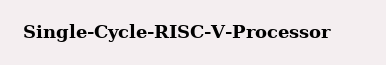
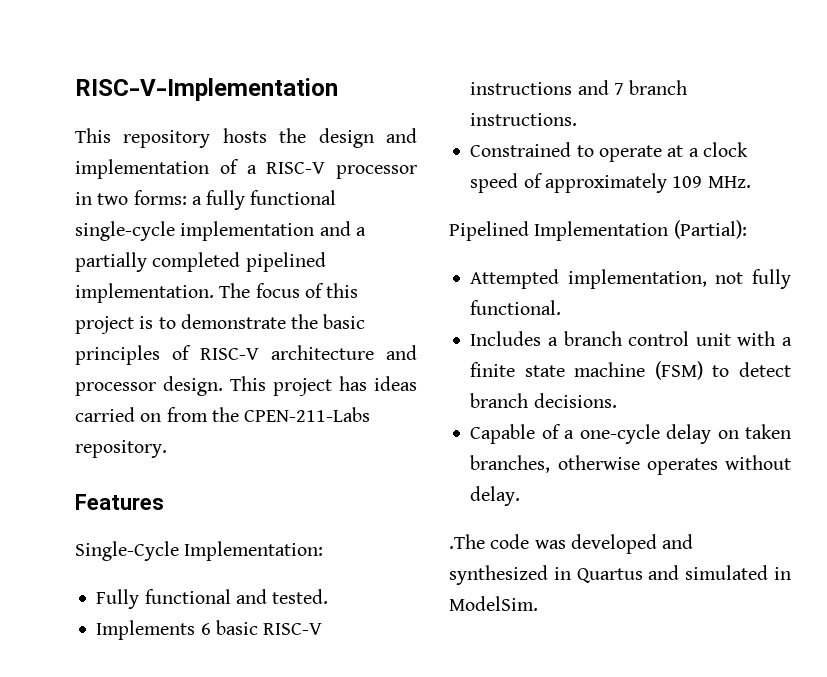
[23,24,331,42] Single-Cycle-RISC-V-Processor -> [75,78,338,101] [75,128,417,148] [75,159,417,179] [75,190,337,210] [75,221,366,241] [75,252,326,272] [75,283,359,303] [75,314,366,334] [75,345,417,365] [75,376,417,396] [75,407,371,422] [75,440,167,458] [75,494,164,510] [75,541,324,561] [96,589,329,609] [96,620,323,640] [470,80,688,95] [470,113,578,126] [470,142,748,162] [470,173,751,193] [449,220,747,241] [470,269,792,289] [470,300,562,315] [470,331,792,346] [470,361,791,380] [470,393,617,408] [470,424,791,444] [470,455,791,475] [470,486,521,506] [449,534,694,554] [449,565,791,585] [449,596,538,611] RISC-V-Implementation // This repository hosts the design and implementation of a RISC-V processor in two forms: a fully functional single-cycle implementation and a partially completed pipelined implementation. The focus of this project is to demonstrate the basic principles of RISC-V architecture and processor design. This project has ideas carried on from the CPEN-211-Labs repository. // Features // Single-Cycle Implementation: // Fully functional and tested. // Implements 6 basic RISC-V instructions and 7 branch instructions. // Constrained to operate at a clock speed of approximately 109 MHz. // Pipelined Implementation (Partial): // Attempted implementation, not fully functional. // Includes a branch control unit with a finite state machine (FSM) to detect branch decisions. // Capable of a one-cycle delay on taken branches, otherwise operates without delay. // .The code was developed and synthesized in Quartus and simulated in ModelSim.

